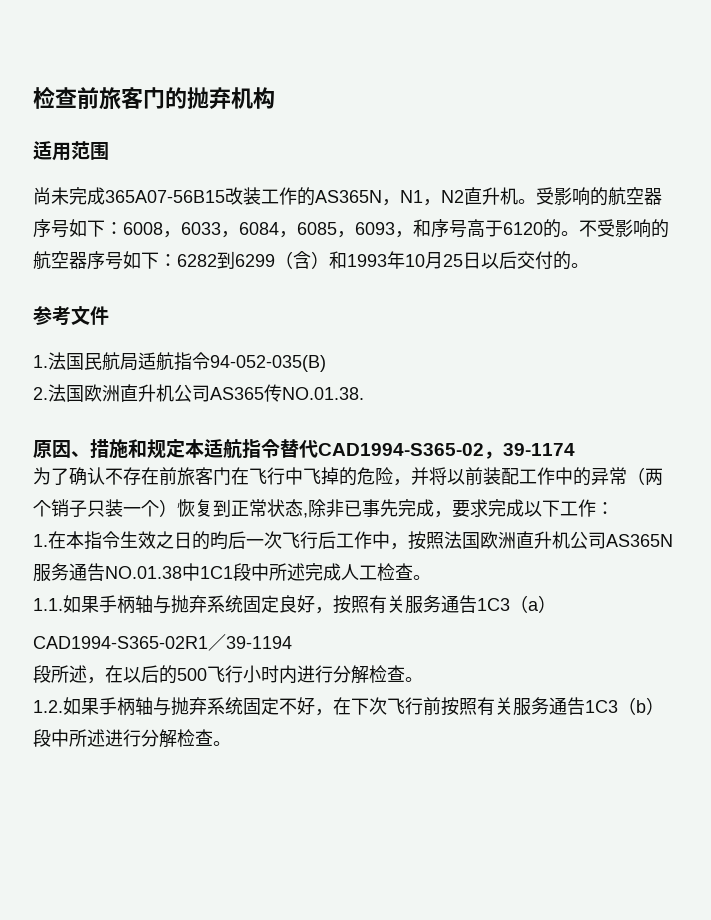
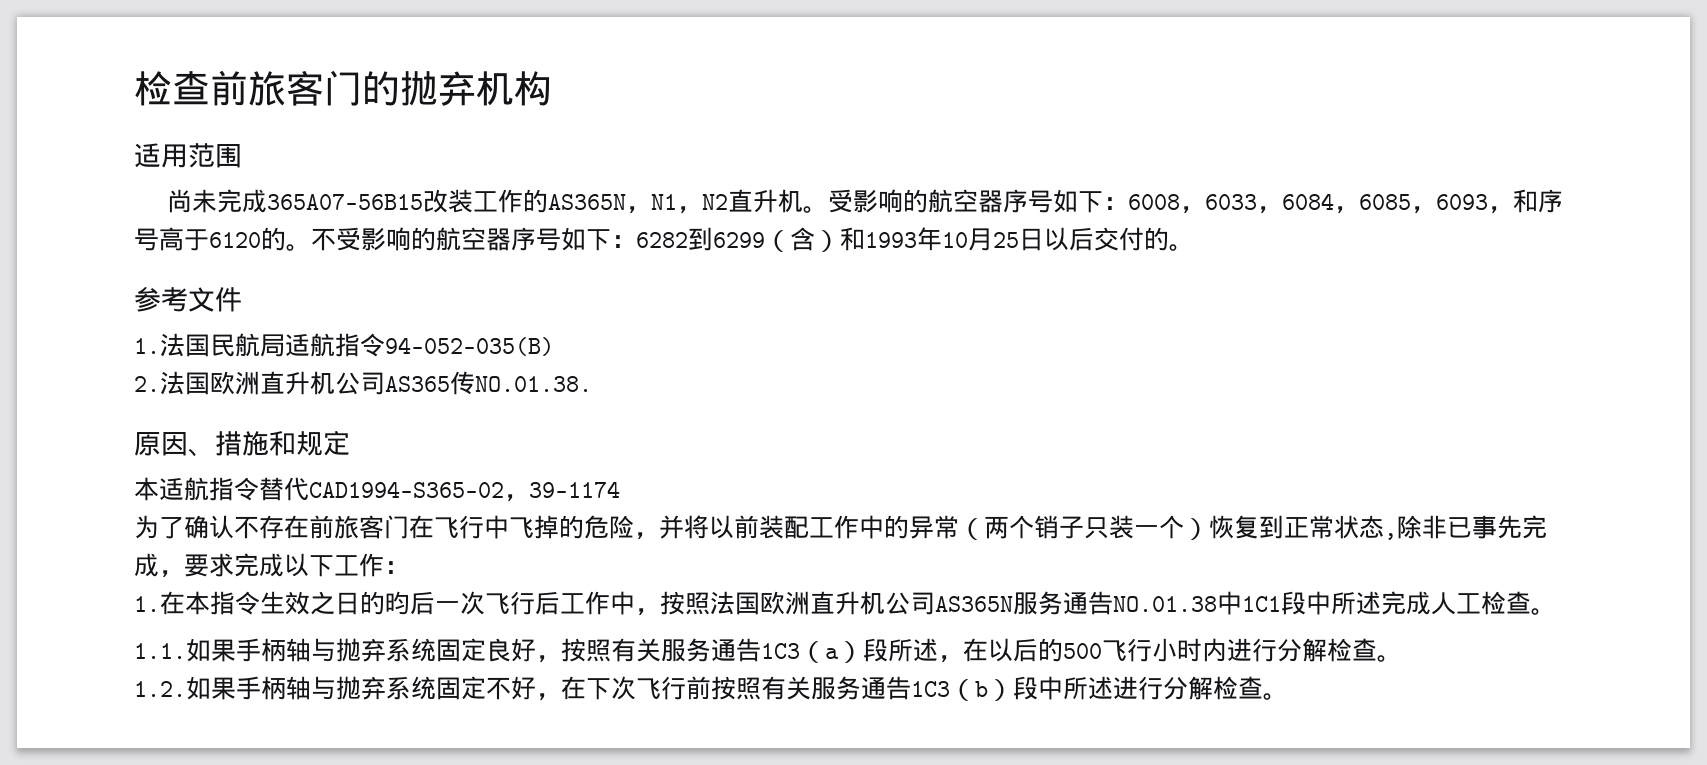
(185, 448) none -> (350, 443) //
[33,634,292,651] // CAD1994-S365-02R1／39-1194 // -> (863, 652) none

